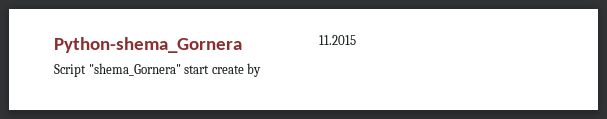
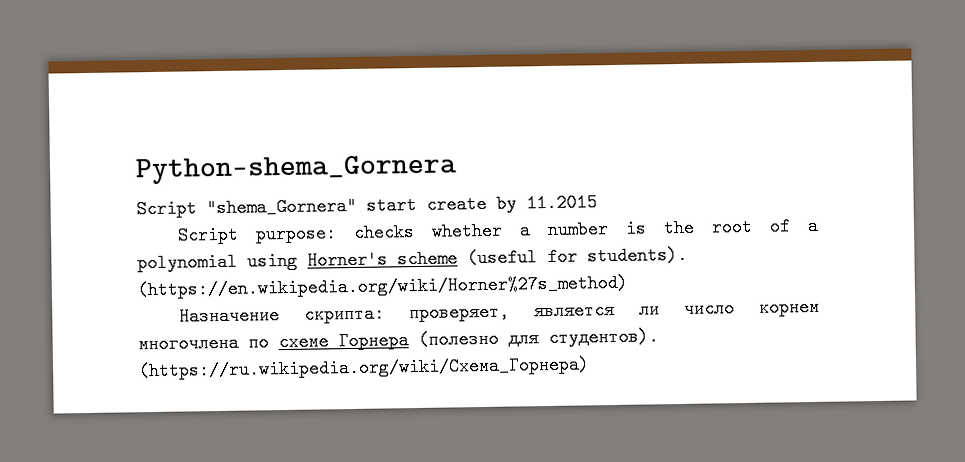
(356, 40) none -> [176,216,819,245] [137,245,688,273] [137,273,628,300] [178,299,820,326] [138,327,659,354] [138,355,590,381] // Script purpose: checks whether a number is the root of a polynomial using Horner's scheme (useful for students). (https://en.wikipedia.org/wiki/Horner%27s_method) // Назначение скрипта: проверяет, является ли число корнем многочлена по схеме Горнера (полезно для студентов). (https://ru.wikipedia.org/wiki/Схема_Горнера)

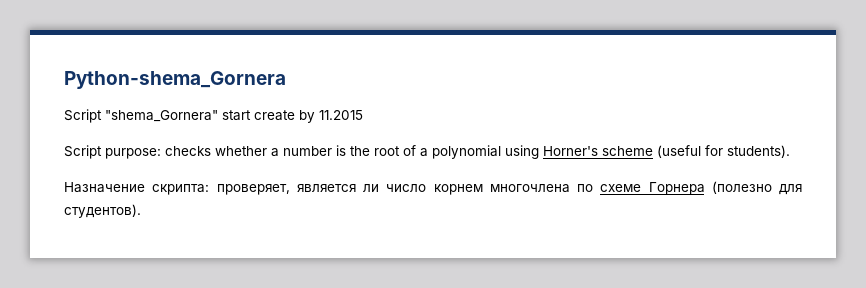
[137,273,628,300] (https://en.wikipedia.org/wiki/Horner%27s_method) -> (790, 151) none
[138,355,590,381] (https://ru.wikipedia.org/wiki/Схема_Горнера) -> (141, 211) none

